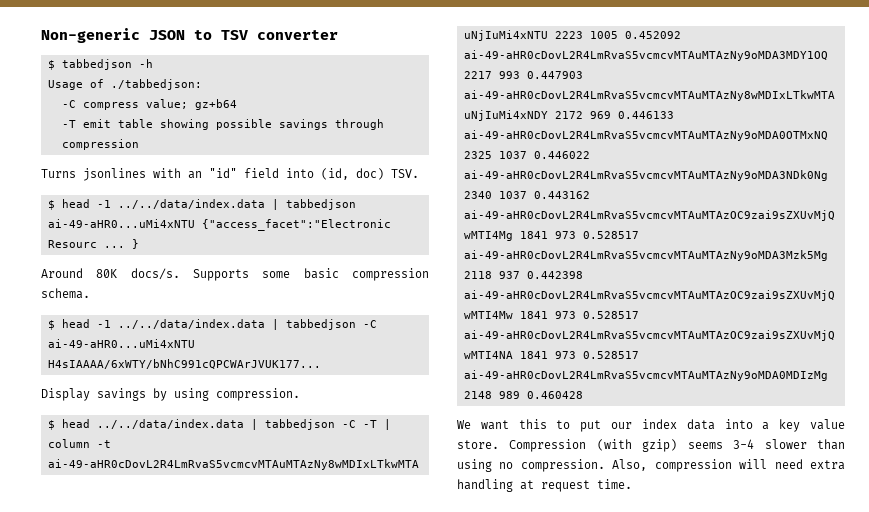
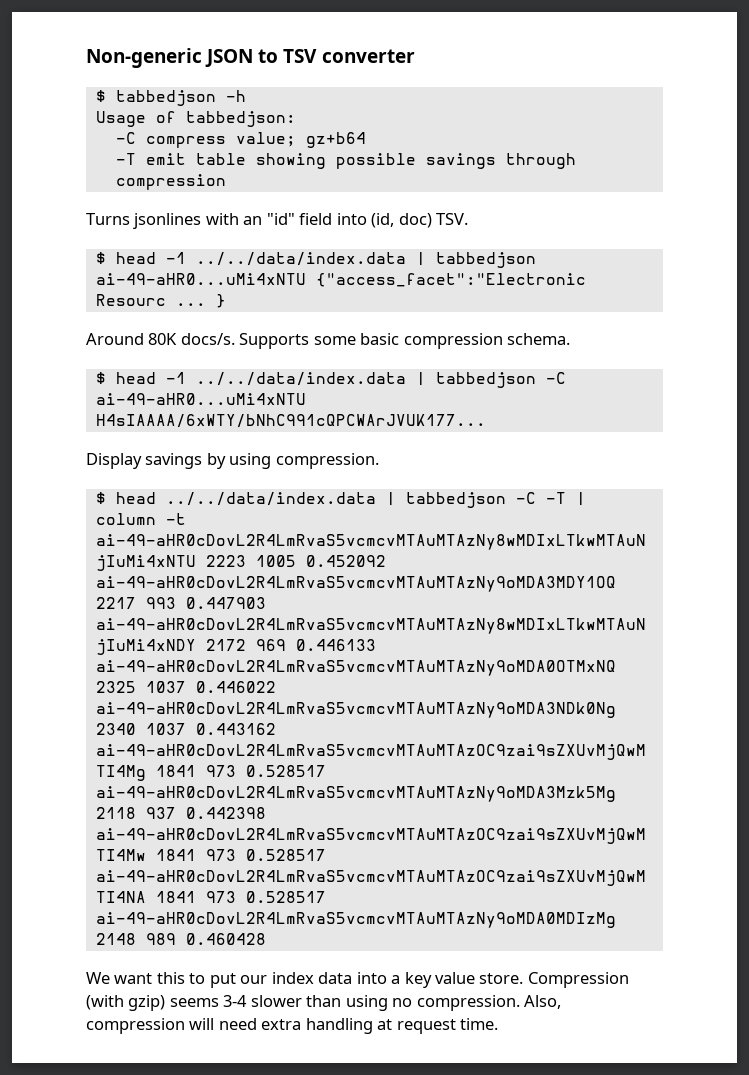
[110,79,202,90] ./tabbedjson: -> [185,111,296,127] tabbedjson:

